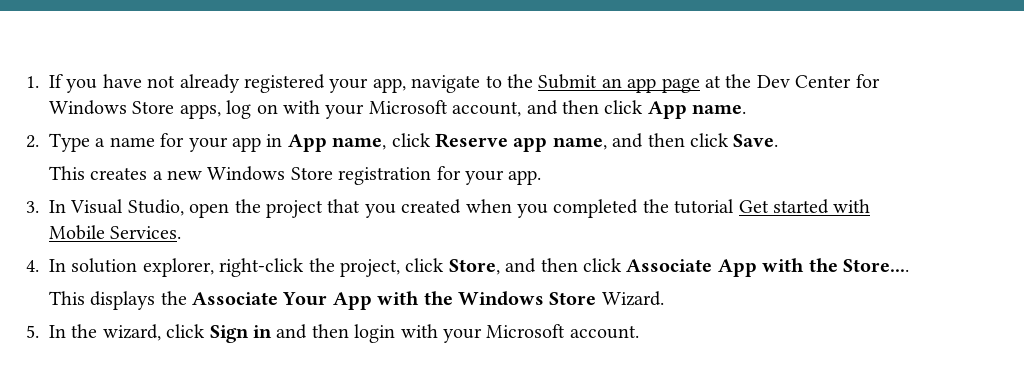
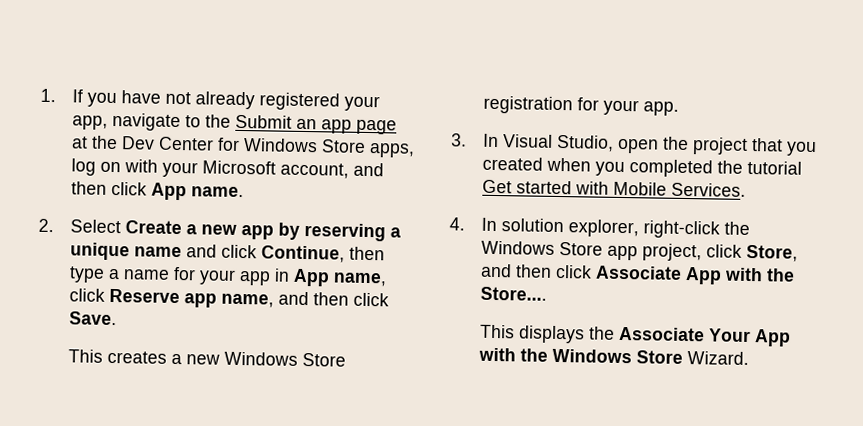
[49,133,90,152] Type -> [69,219,401,242] [69,242,385,263] [68,266,105,283] Select Create a new app by reserving a unique name and click Continue, then type
(335, 265) none -> [480,240,638,261] Windows Store app
[26,324,639,343] // 5. In the wizard, click Sign in and then login with your Microsoft account. -> (749, 358) none

